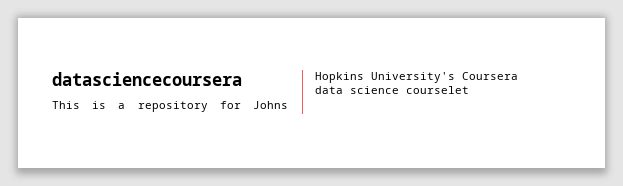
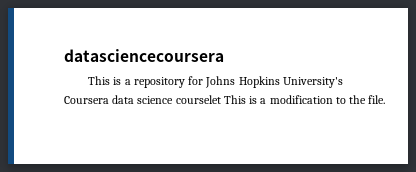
(469, 90) none -> [223,95,386,104] This is a modification to the file.

